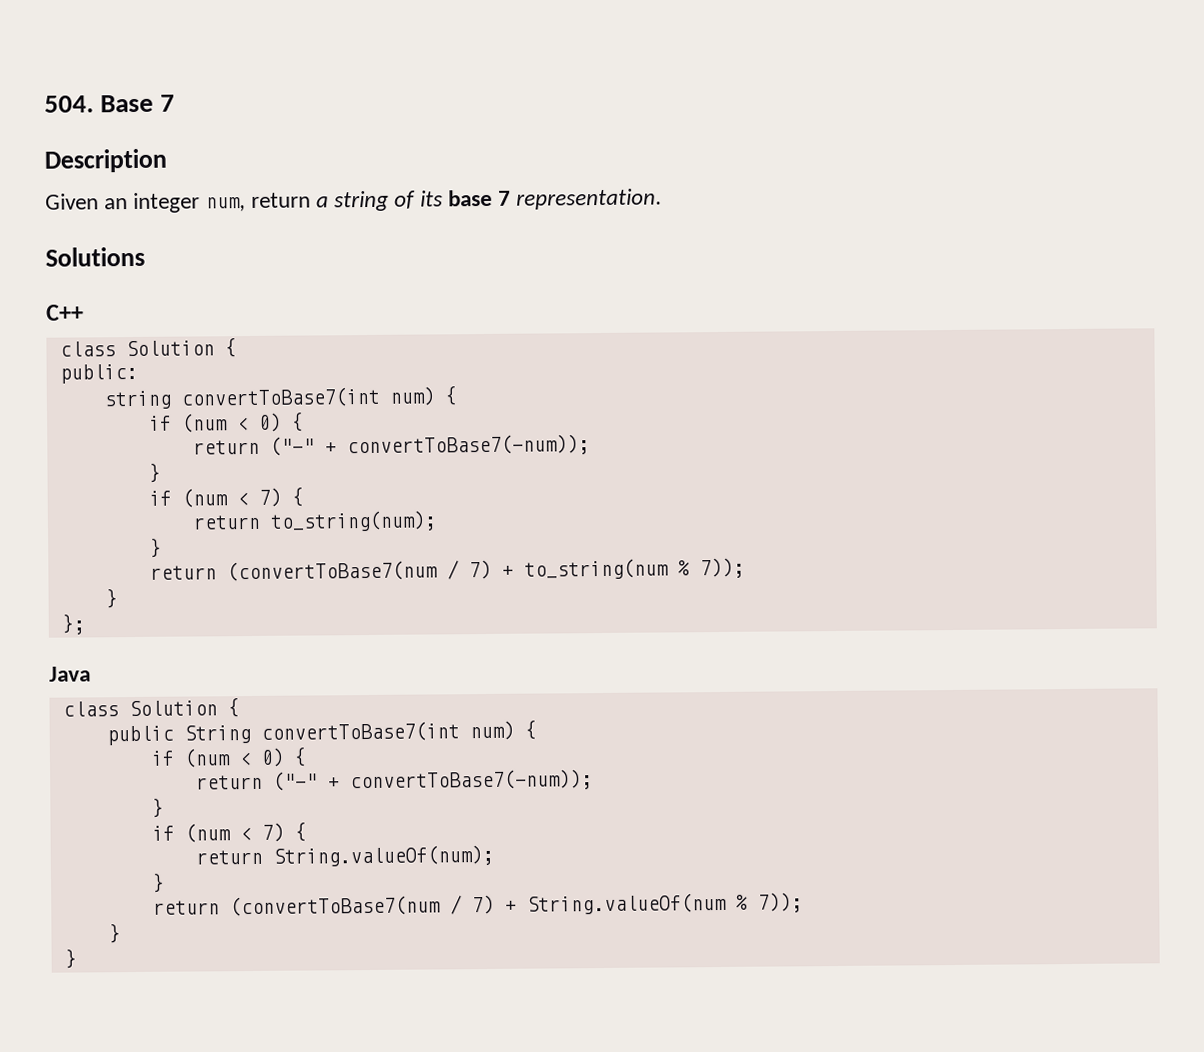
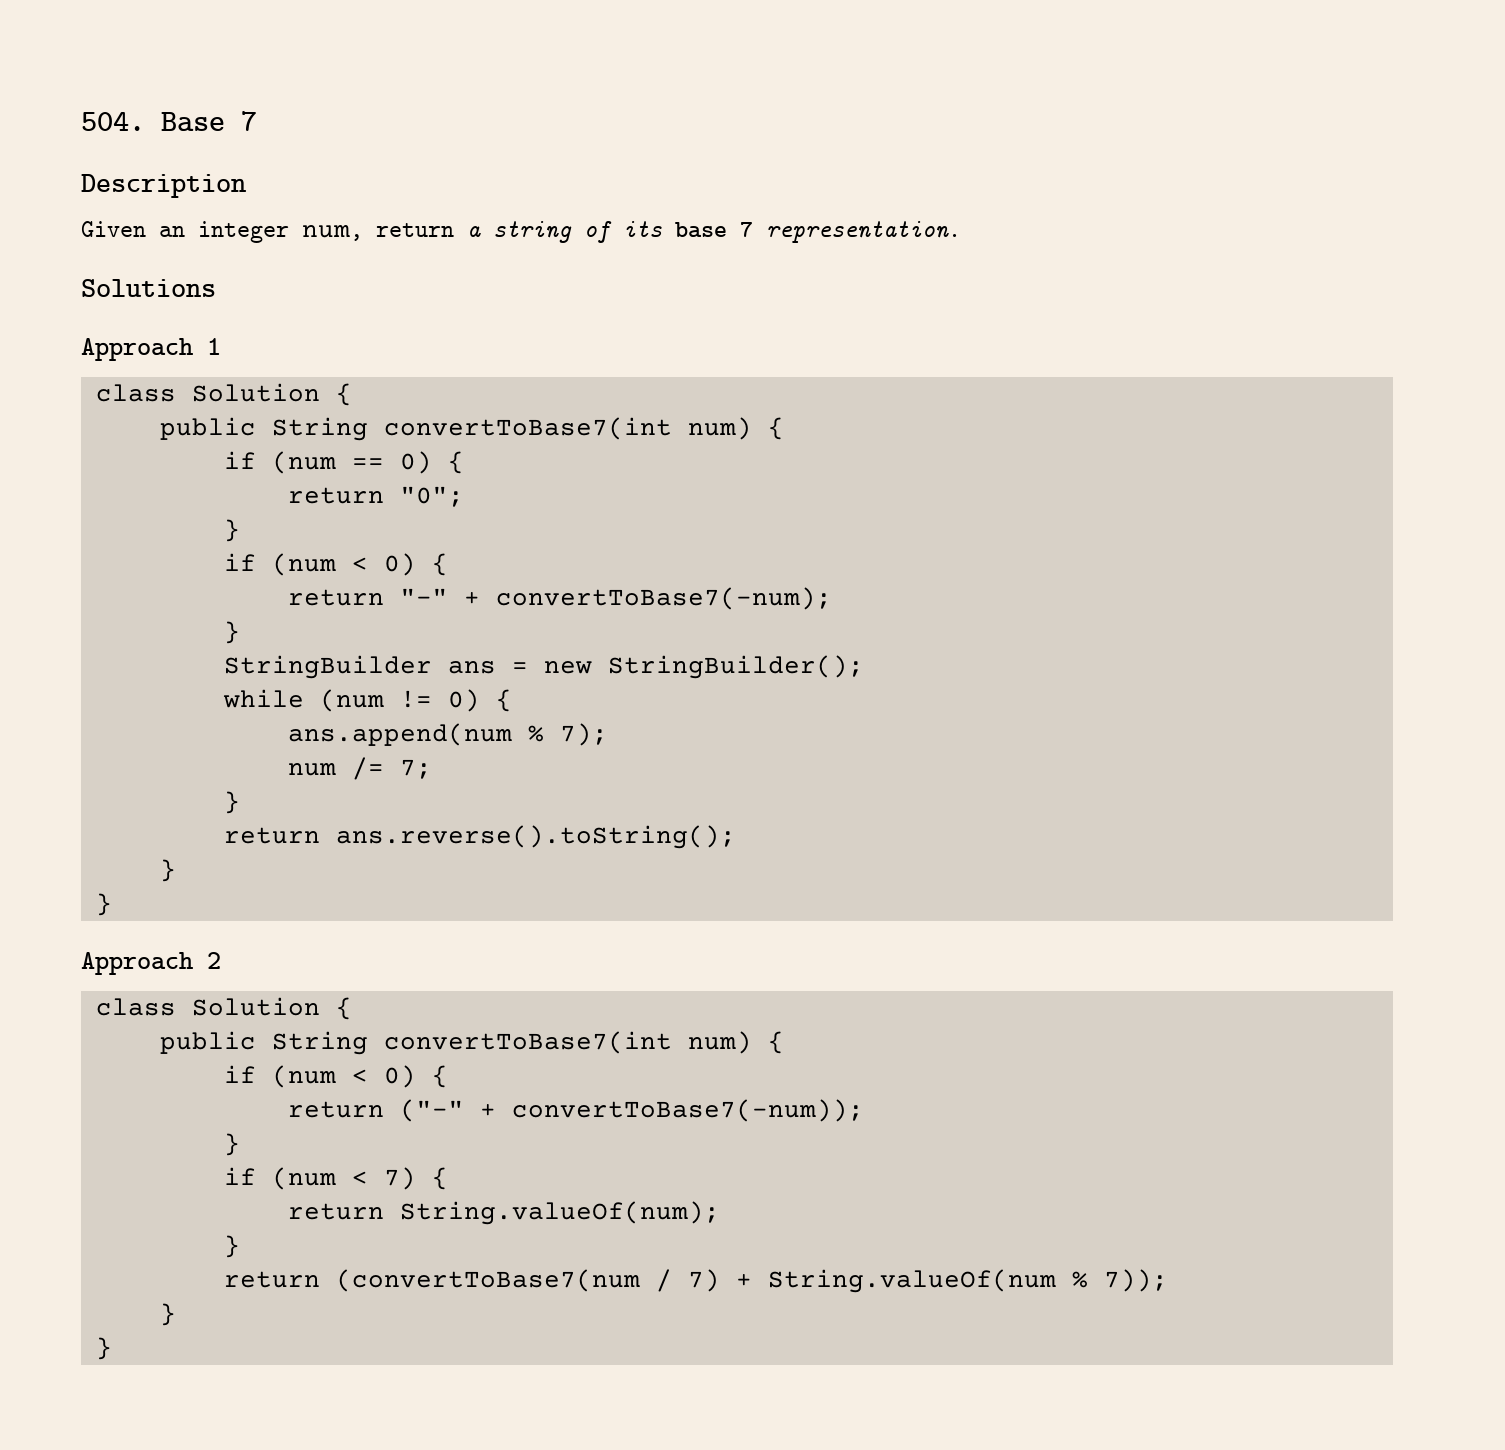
[46,304,84,321] [59,337,237,358] [59,363,138,384] [103,385,457,410] [148,411,304,433] [192,434,590,457] [148,462,161,483] [148,486,304,508] [192,510,437,532] [149,537,162,558] [149,557,745,582] [105,588,118,609] [61,613,85,635] [49,666,91,682] C++ // class Solution { // public: // string convertToBase7(int num) { // if (num < 0) { // return ("-" + convertToBase7(-num)); // } // if (num < 7) { // return to_string(num); // } // return (convertToBase7(num / 7) + to_string(num % 7)); // } // }; // Java -> [81,338,221,361] [95,383,352,406] [159,417,784,441] [223,451,464,474] [287,486,464,507] [223,519,240,542] [223,553,448,576] [287,587,832,610] [223,621,240,644] [223,655,864,679] [222,689,512,712] [287,723,608,746] [287,757,432,780] [223,791,240,814] [223,825,736,849] [159,859,176,882] [95,893,112,916] [81,952,221,975] Approach 1 // class Solution { // public String convertToBase7(int num) { // if (num == 0) { // return "0"; // } // if (num < 0) { // return "-" + convertToBase7(-num); // } // StringBuilder ans = new StringBuilder(); // while (num != 0) { // ans.append(num % 7); // num /= 7; // } // return ans.reverse().toString(); // } // } // Approach 2

